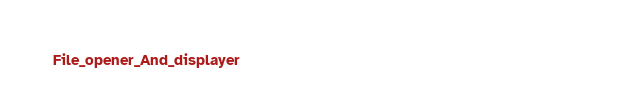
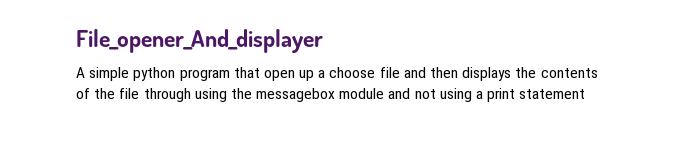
(240, 60) none -> [76,67,598,81] [76,88,586,102] // A simple python program that open up a choose file and then displays the contents of the file through using the messagebox module and not using a print statement

